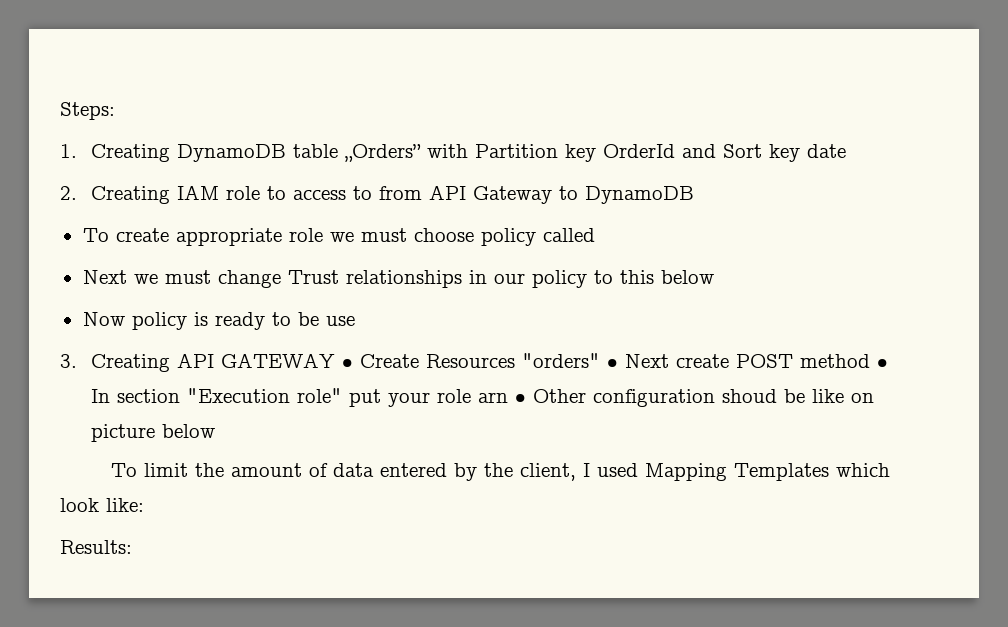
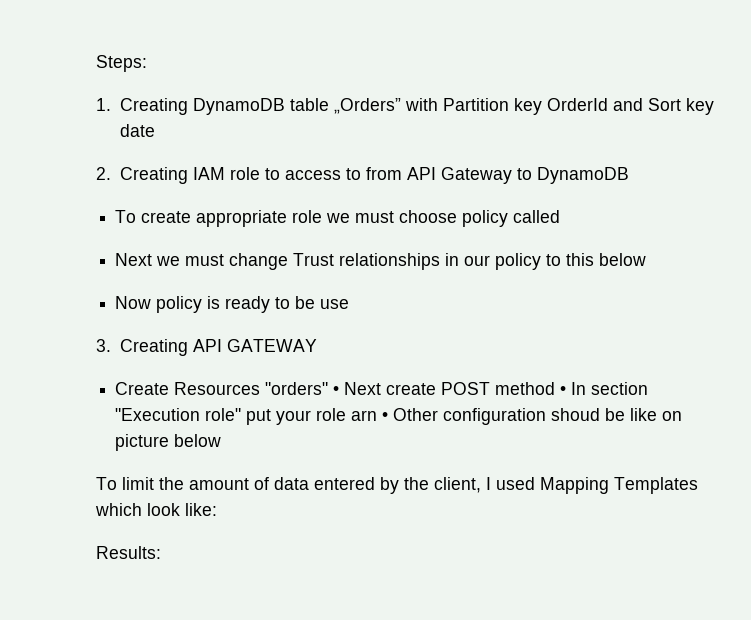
[342,359,354,368] • -> (318, 345) //

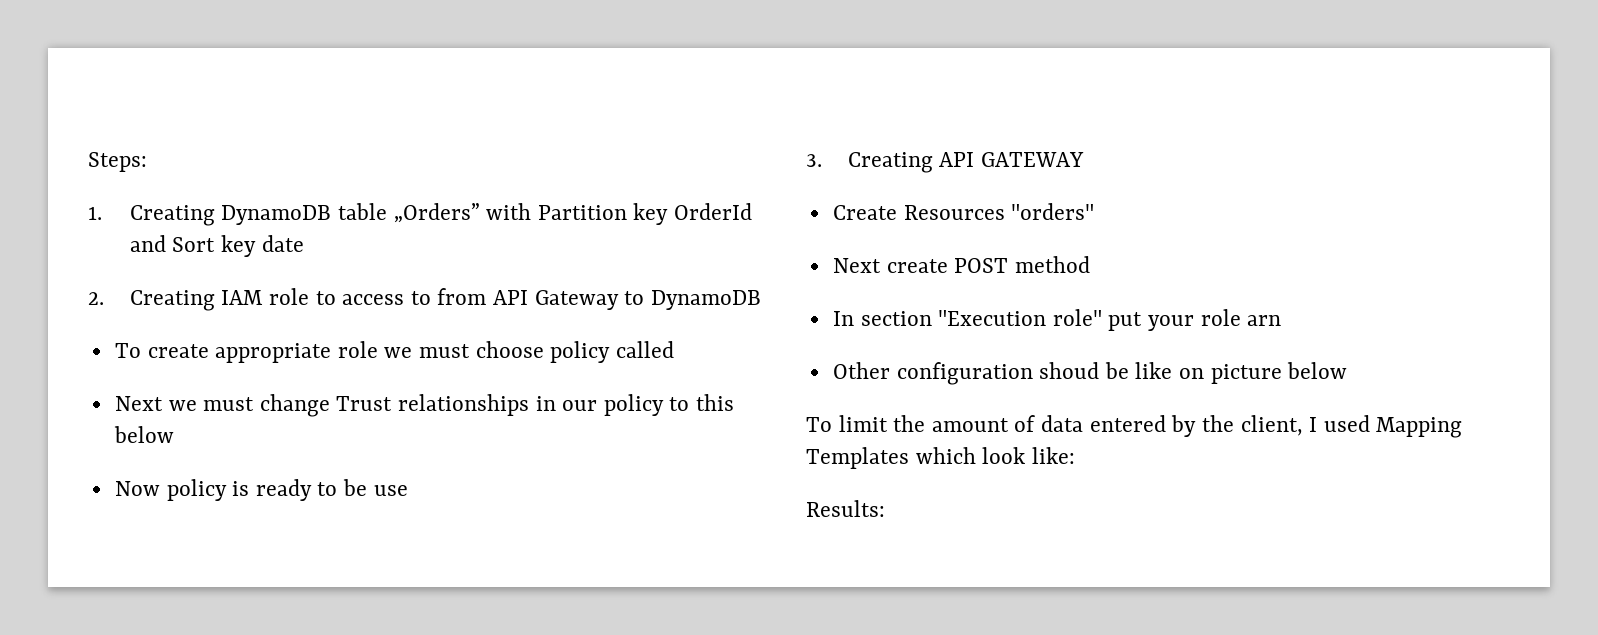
[333,386,340,395] • -> (1095, 211) //
[560,386,567,395] • -> (1090, 264) //
[382,412,389,421] • -> (1282, 320) //

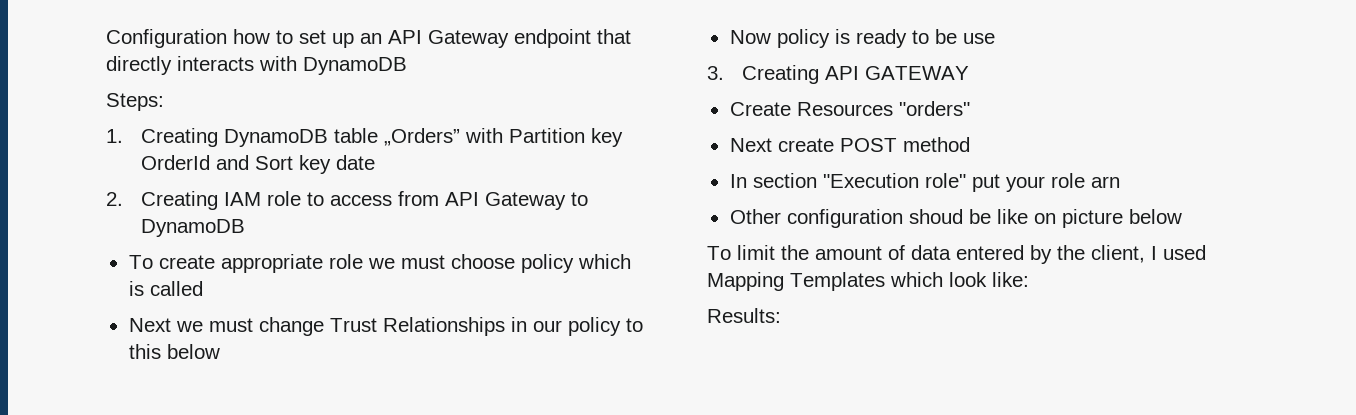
(88, 162) none -> [106,29,631,48] [106,56,407,75] Configuration how to set up an API Gateway endpoint that directly interacts with DynamoDB //
[410,291,431,305] to -> (393, 200) none
(611, 352) none -> [577,254,631,269] [128,281,144,296] which is
[398,394,530,416] relationships -> [382,317,505,336] Relationships

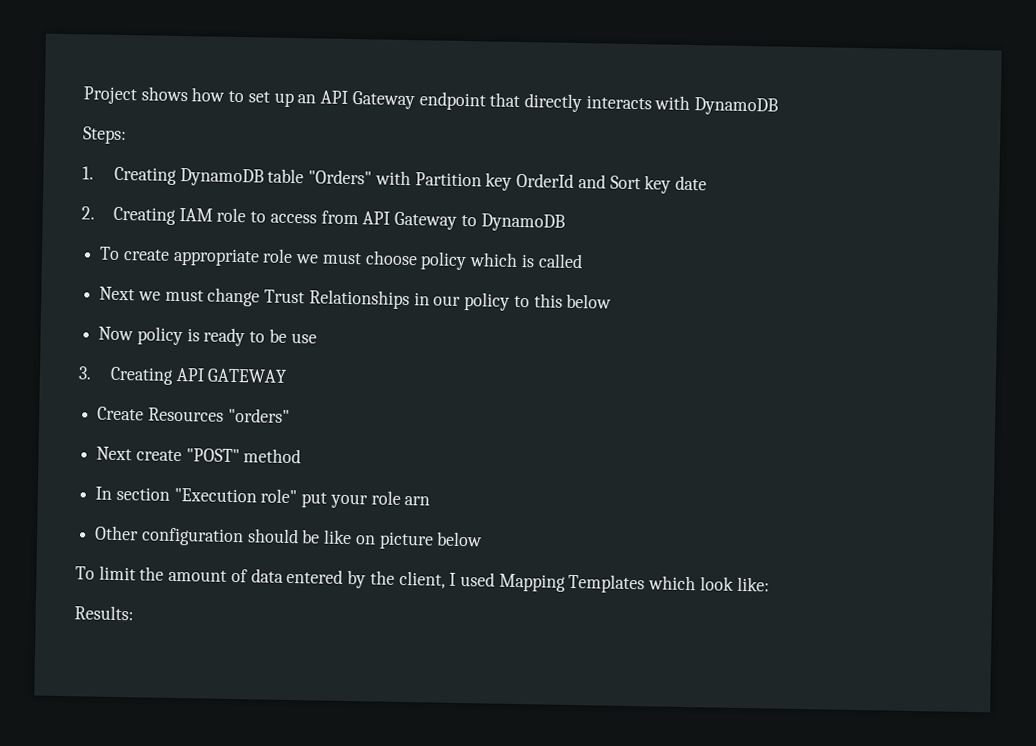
[106,29,227,48] Configuration -> [83,86,188,105] Project shows
[384,128,461,146] „Orders” -> [308,169,373,185] "Orders"
[839,138,897,152] POST -> [185,448,240,463] "POST"
[908,209,963,224] shoud -> [246,528,299,544] should

